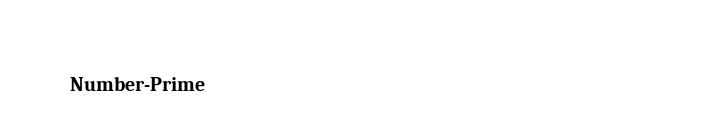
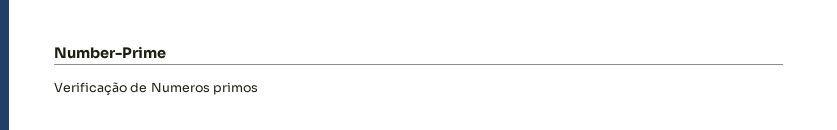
(205, 83) none -> [54,82,259,96] // Verificação de Numeros primos

